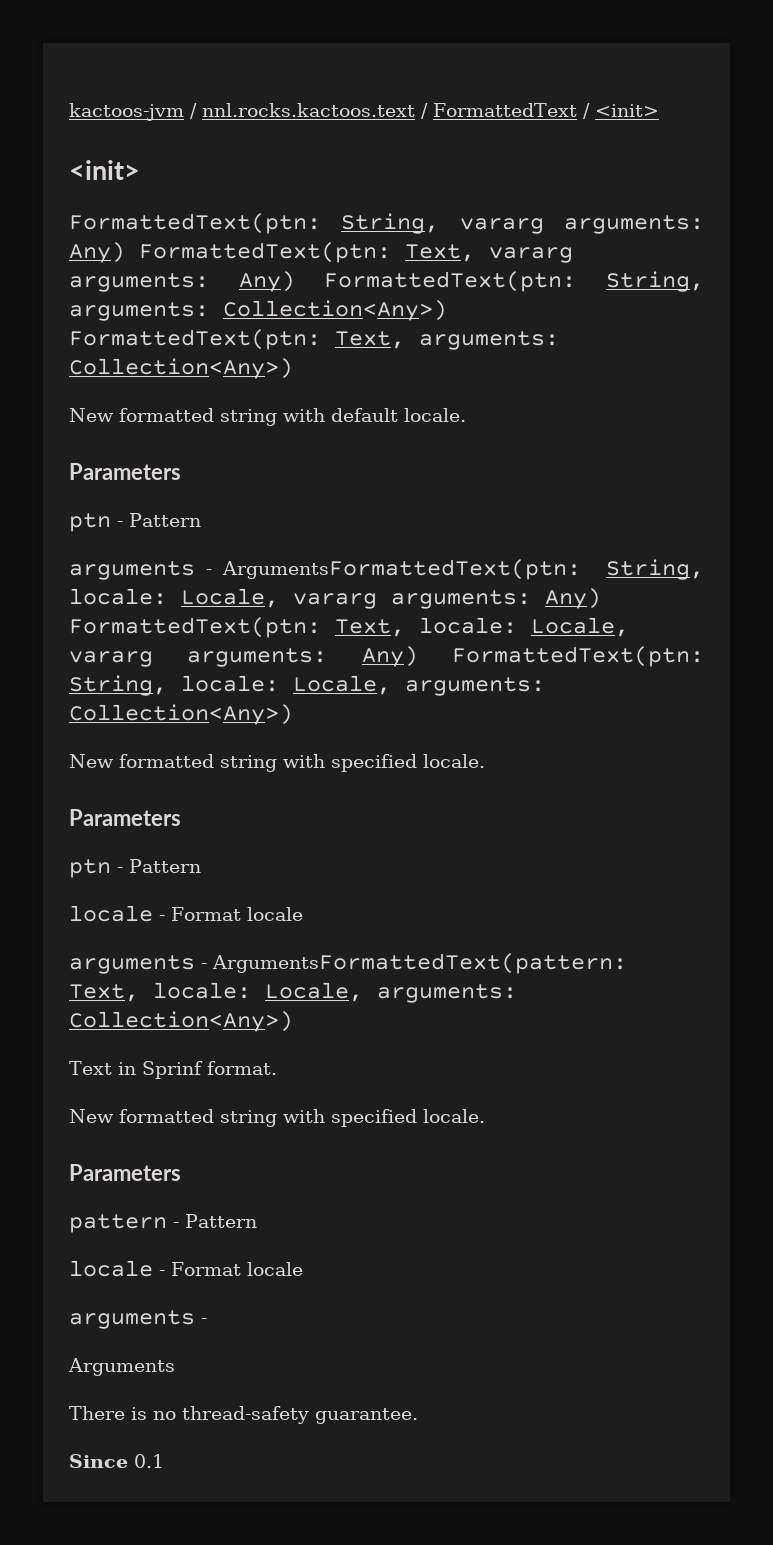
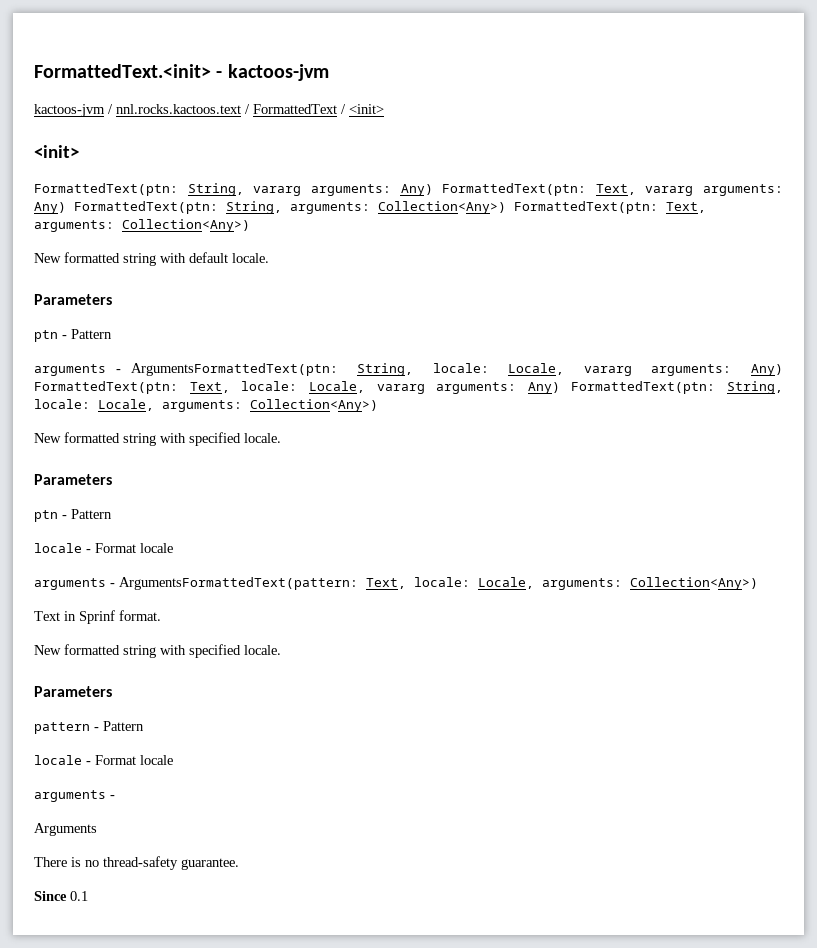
(69, 112) none -> [34,64,329,81] FormattedText.<init> - kactoos-jvm //

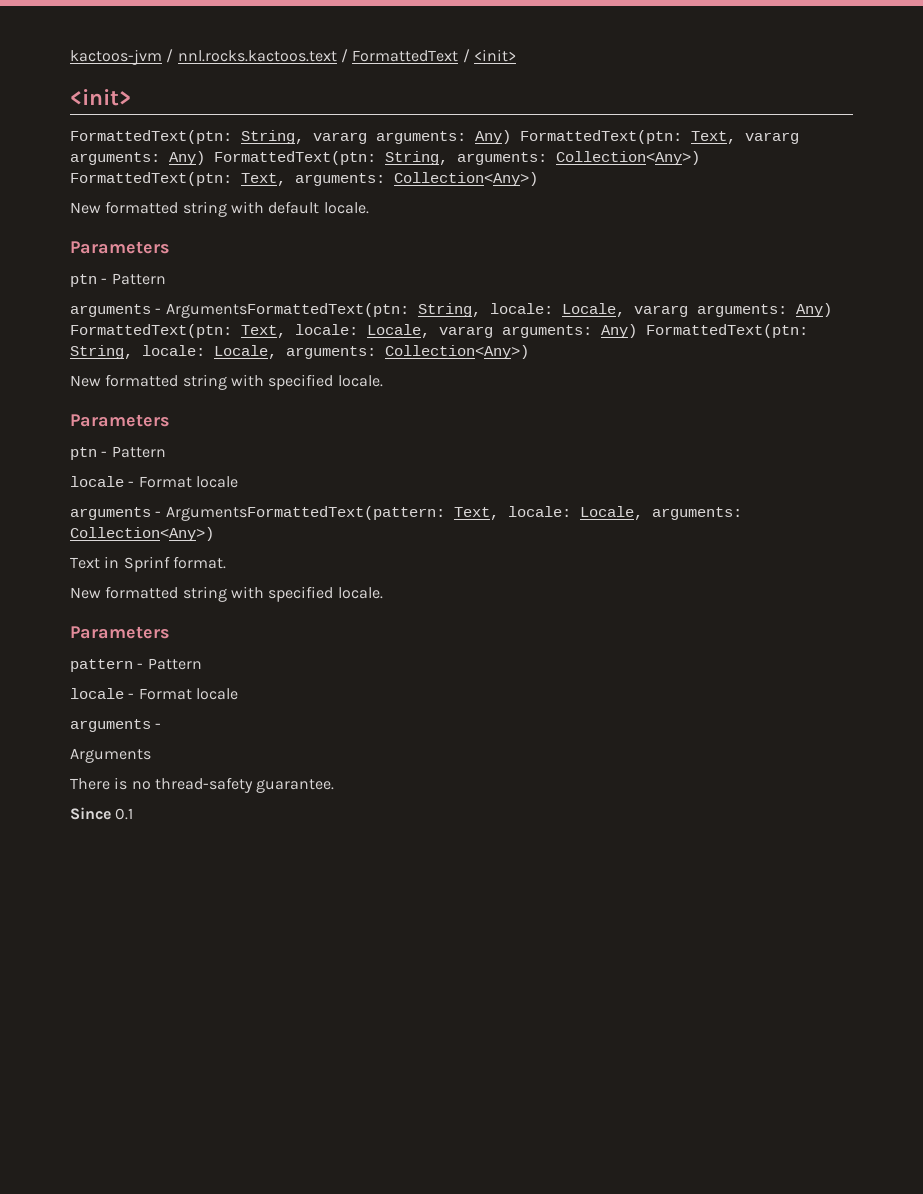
[34,64,329,81] FormattedText.<init> - kactoos-jvm // -> (70, 57) none

